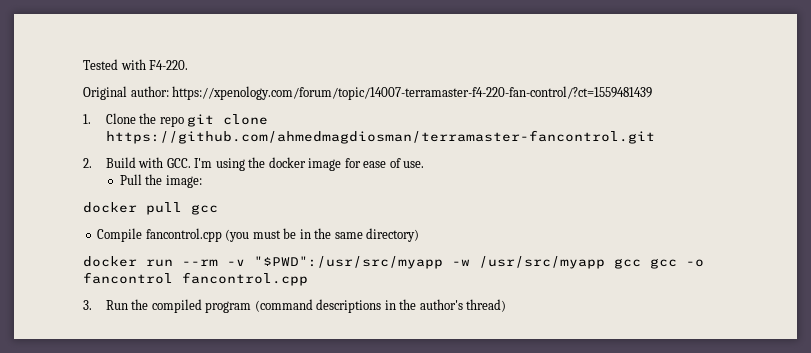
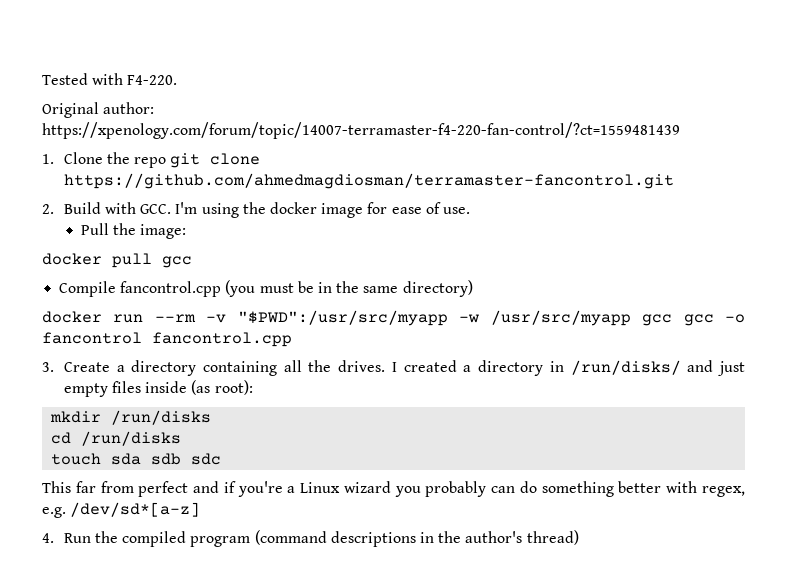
(92, 305) none -> [63,360,745,376] [63,380,253,397] [50,410,212,425] [51,431,182,446] [51,453,222,465] [42,481,745,497] [42,502,201,518] [42,533,54,543] Create a directory containing all the drives. I created a directory in /run/disks/ and just empty files inside (as root): // mkdir /run/disks // cd /run/disks // touch sda sdb sdc // This far from perfect and if you're a Linux wizard you probably can do something better with regex, e.g. /dev/sd*[a-z] // 4.

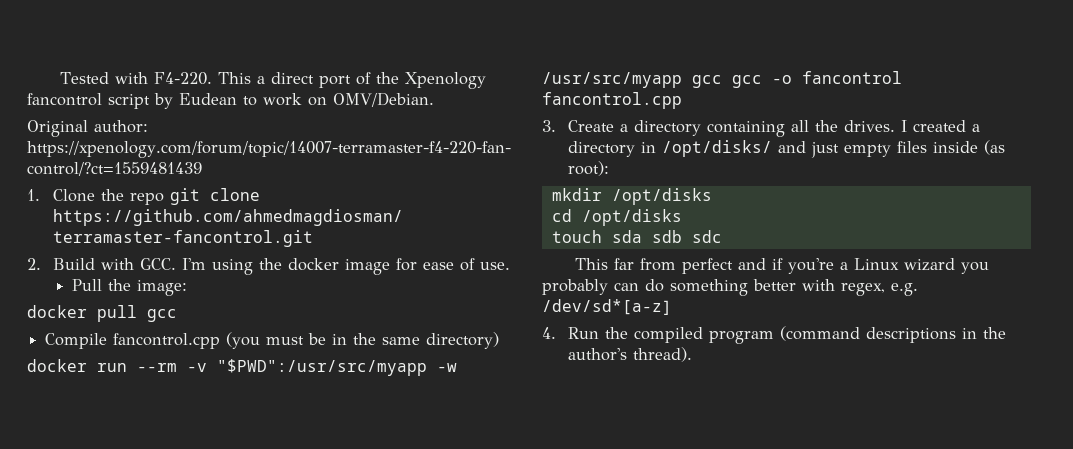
(178, 80) none -> [217,72,486,89] [27,92,434,109] This a direct port of the Xpenology fancontrol script by Eudean to work on OMV/Debian.
[570,360,681,375] /run/disks/ -> [662,140,773,157] /opt/disks/
[111,410,212,425] /run/disks -> [611,188,712,205] /opt/disks
[81,431,182,446] /run/disks -> [581,209,682,226] /opt/disks
[526,530,579,545] thread) -> [633,347,693,362] thread).

